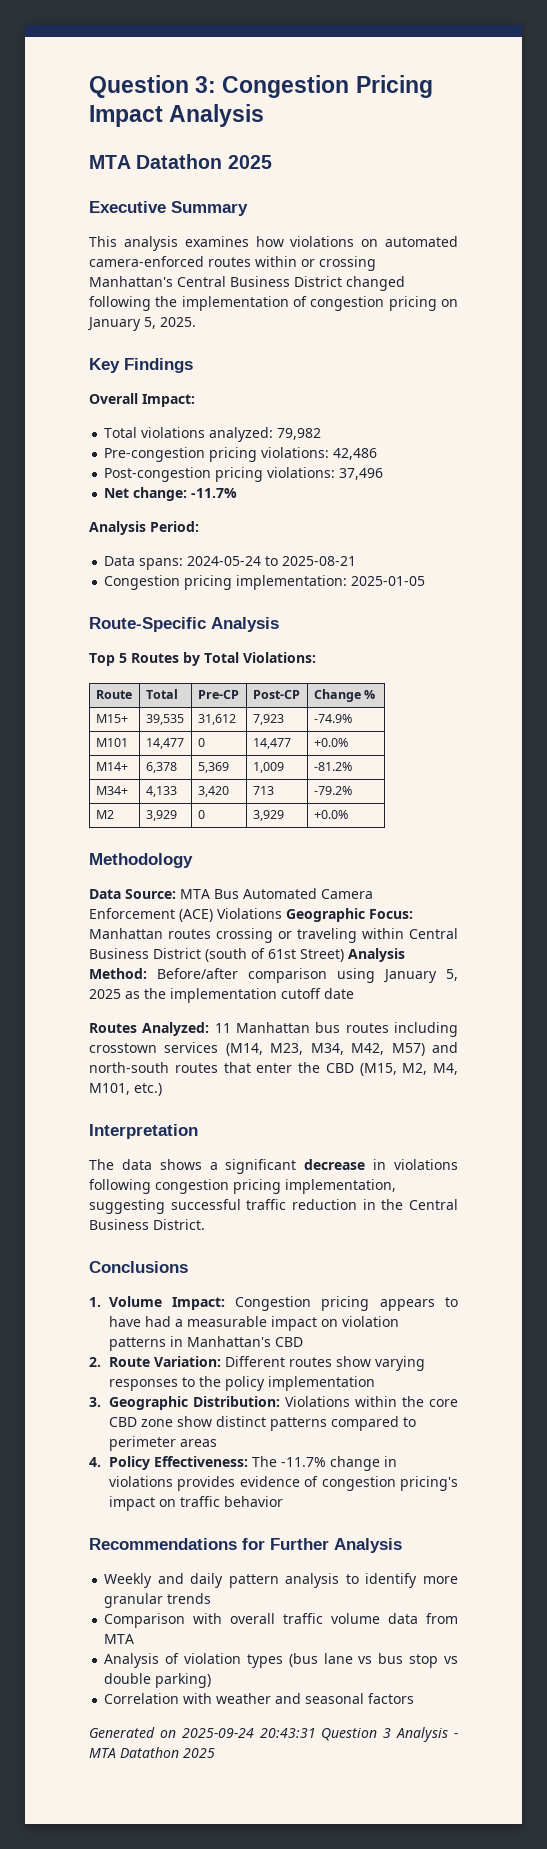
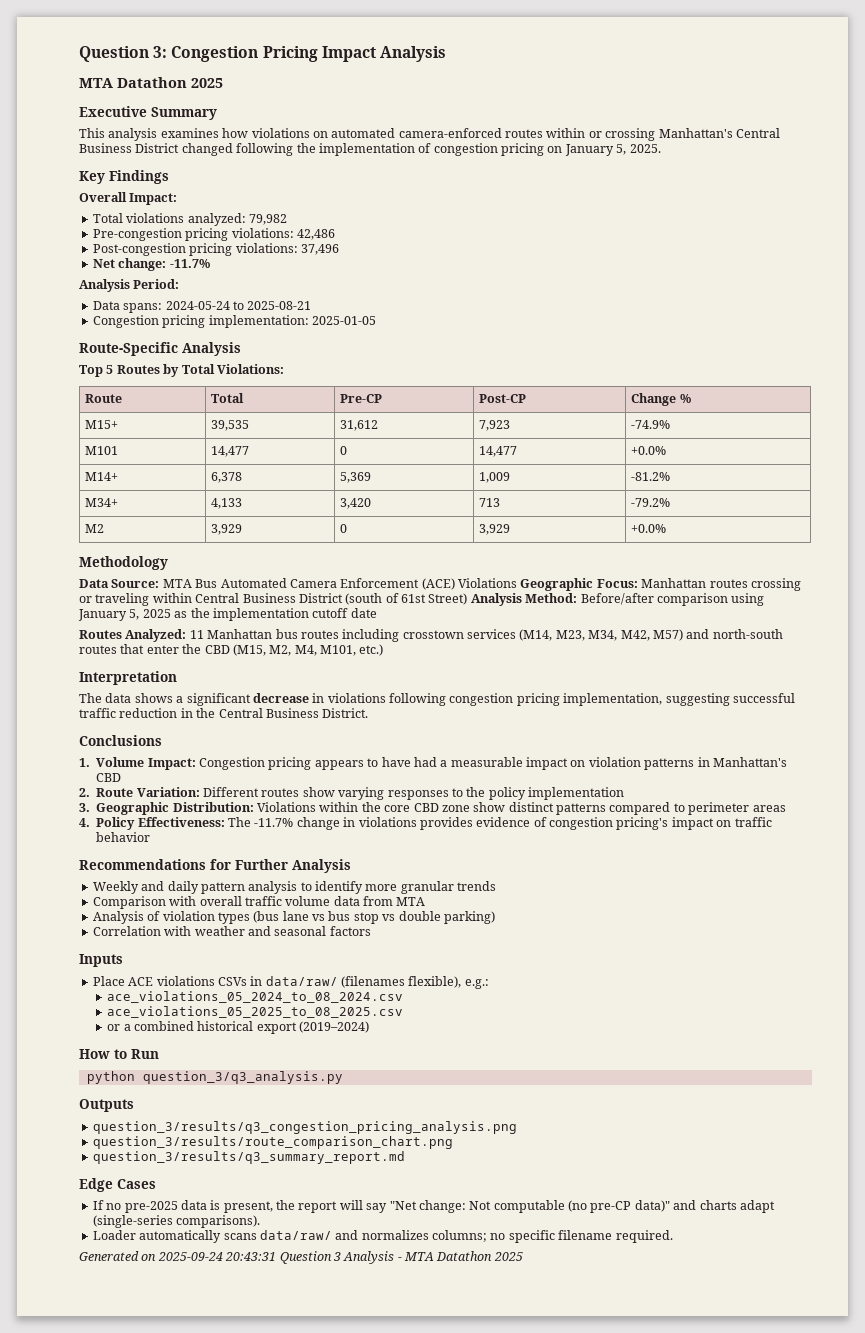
(415, 1698) none -> [79,954,123,967] [92,976,489,989] [107,991,404,1003] [107,1006,404,1018] [107,1021,370,1034] [79,1049,159,1059] [86,1071,343,1084] [79,1099,134,1112] [92,1121,517,1134] [92,1136,453,1149] [92,1151,405,1164] [79,1178,156,1192] [92,1200,775,1213] [92,1215,261,1228] [92,1230,673,1243] // Inputs // Place ACE violations CSVs in data/raw/ (filenames flexible), e.g.: // ace_violations_05_2024_to_08_2024.csv // ace_violations_05_2025_to_08_2025.csv // or a combined historical export (2019–2024) // How to Run // python question_3/q3_analysis.py // Outputs // question_3/results/q3_congestion_pricing_analysis.png // question_3/results/route_comparison_chart.png // question_3/results/q3_summary_report.md // Edge Cases // If no pre-2025 data is present, the report will say "Net change: Not computable (no pre-CP data)" and charts adapt (single-series comparisons). // Loader automatically scans data/raw/ and normalizes columns; no specific filename required.

